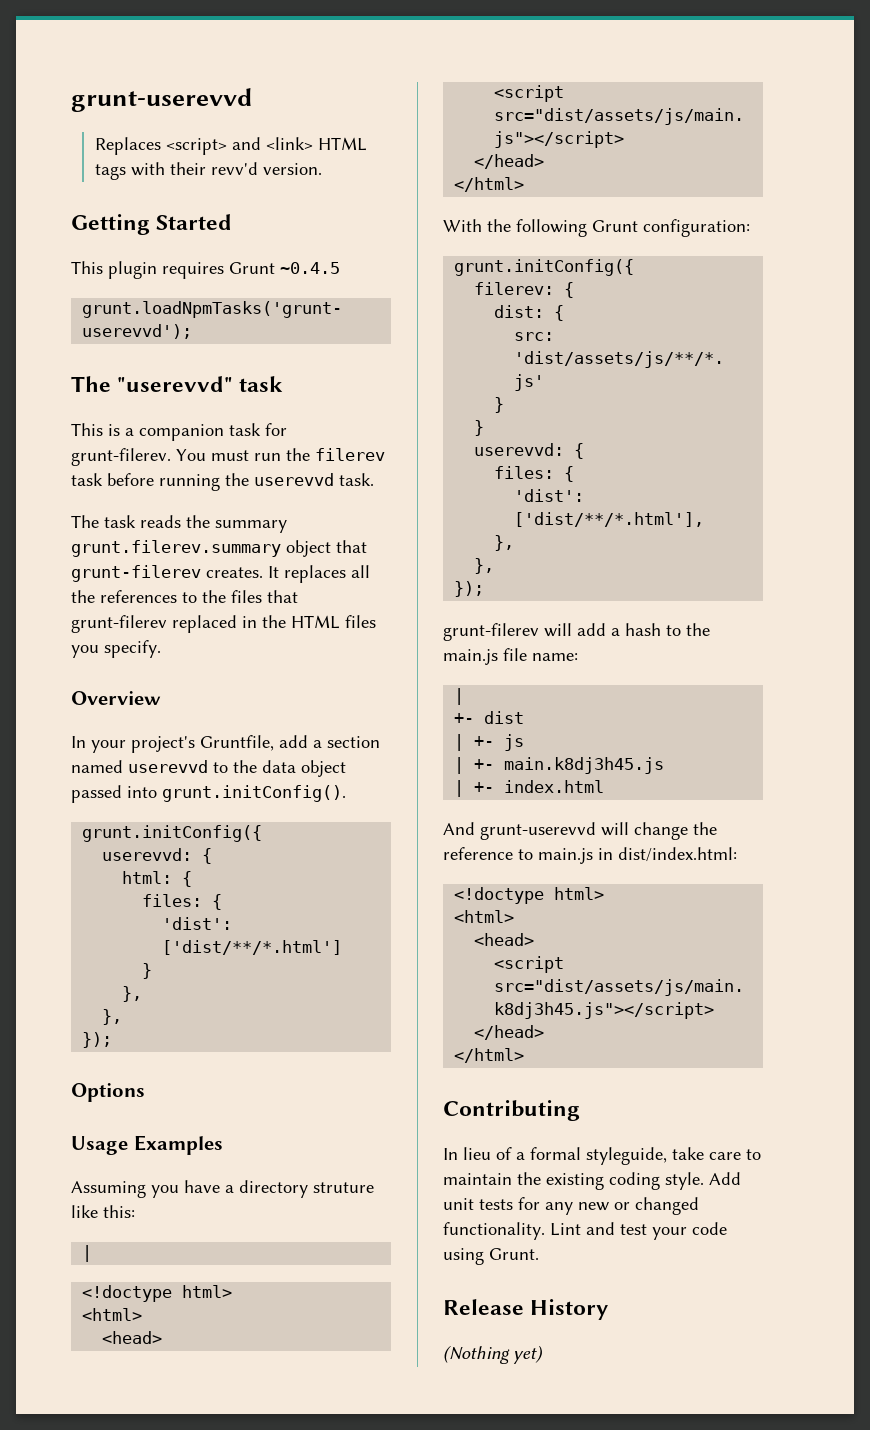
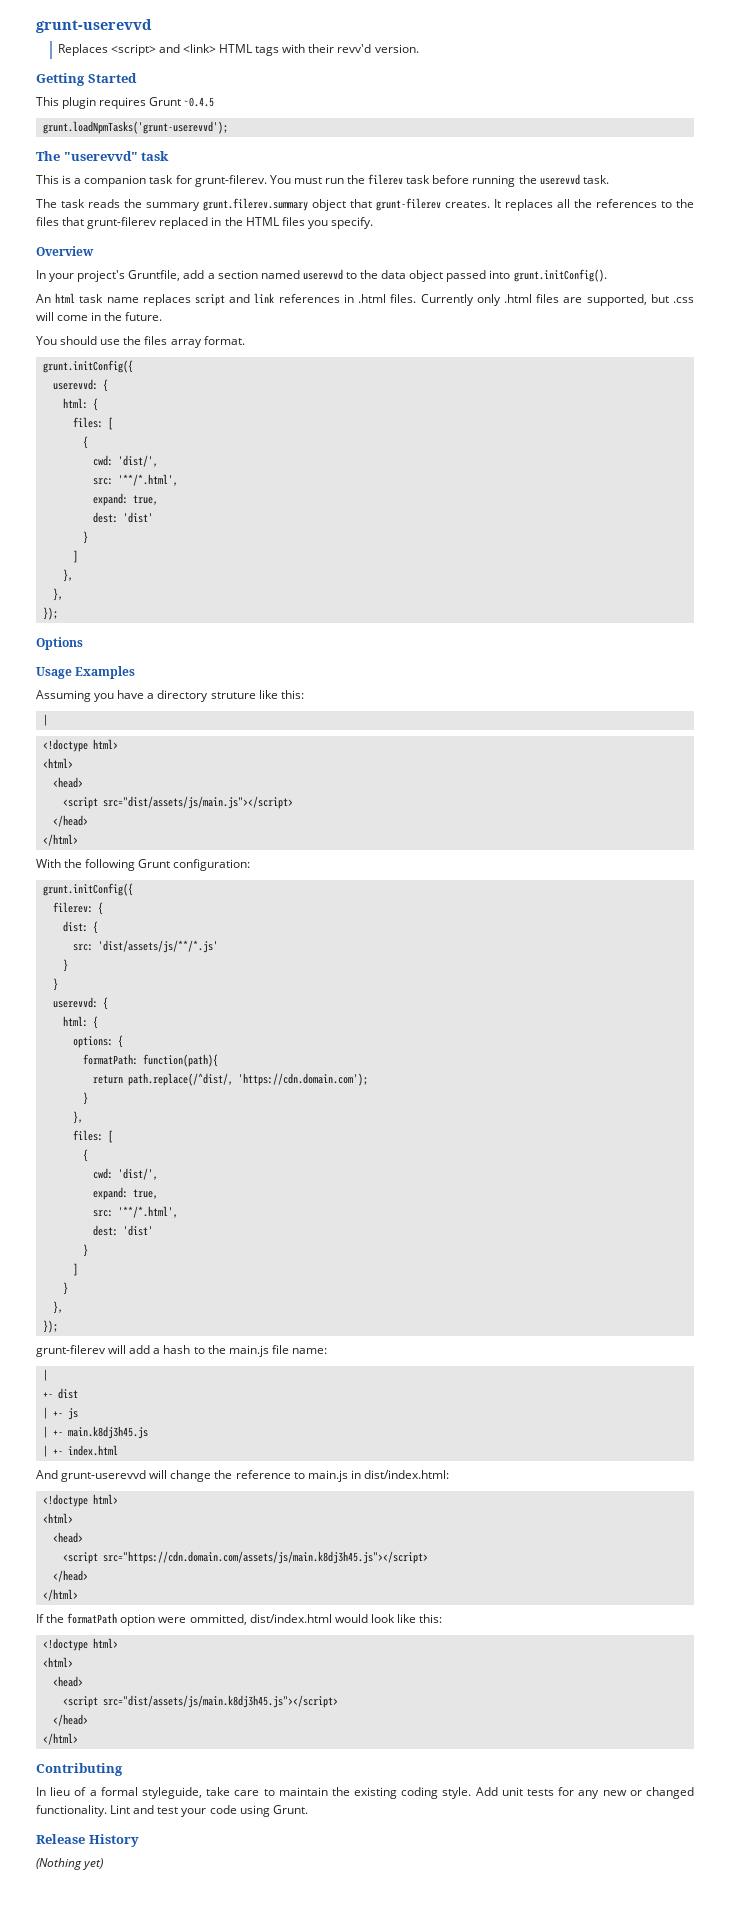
(346, 793) none -> [36,293,695,306] [36,312,163,321] [36,336,245,348] // An html task name replaces script and link references in .html files. Currently only .html files are supported, but .css will come in the future. // You should use the files array format.
[212,894,223,910] [162,917,233,930] [162,940,343,955] [142,963,153,979] { // 'dist': ['dist/**/*.html'] // } -> [107,417,113,430] [82,436,88,449] [92,455,158,467] [92,474,178,486] [92,493,158,506] [92,512,153,523] [82,531,88,544] [72,550,78,563] [ // { // cwd: 'dist/', // src: '**/*.html', // expand: true, // dest: 'dist' // } // ]
[494,466,575,482] [514,489,585,502] [514,512,705,527] [494,535,515,551] files: { // 'dist': ['dist/**/*.html'], // }, -> [62,1016,98,1029] [72,1035,123,1048] [82,1054,218,1067] [92,1073,368,1086] [82,1092,88,1105] [72,1111,83,1124] [72,1130,113,1143] [82,1149,88,1162] [92,1168,158,1180] [92,1187,158,1200] [92,1206,178,1218] [92,1225,153,1236] [82,1244,88,1257] [72,1263,78,1276] [62,1282,68,1295] html: { // options: { // formatPath: function(path){ // return path.replace(/^dist/, 'https://cdn.domain.com'); // } // }, // files: [ // { // cwd: 'dist/', // expand: true, // src: '**/*.html', // dest: 'dist' // } // ] // }
(535, 939) none -> [62,1551,428,1564] [52,1570,88,1582] [42,1589,78,1601] [36,1613,443,1626] [42,1638,118,1651] [42,1657,73,1667] [52,1676,83,1687] // <script src="https://cdn.domain.com/assets/js/main.k8dj3h45.js"></script> // </head> // </html> // If the formatPath option were ommitted, dist/index.html would look like this: // <!doctype html> // <html> // <head>

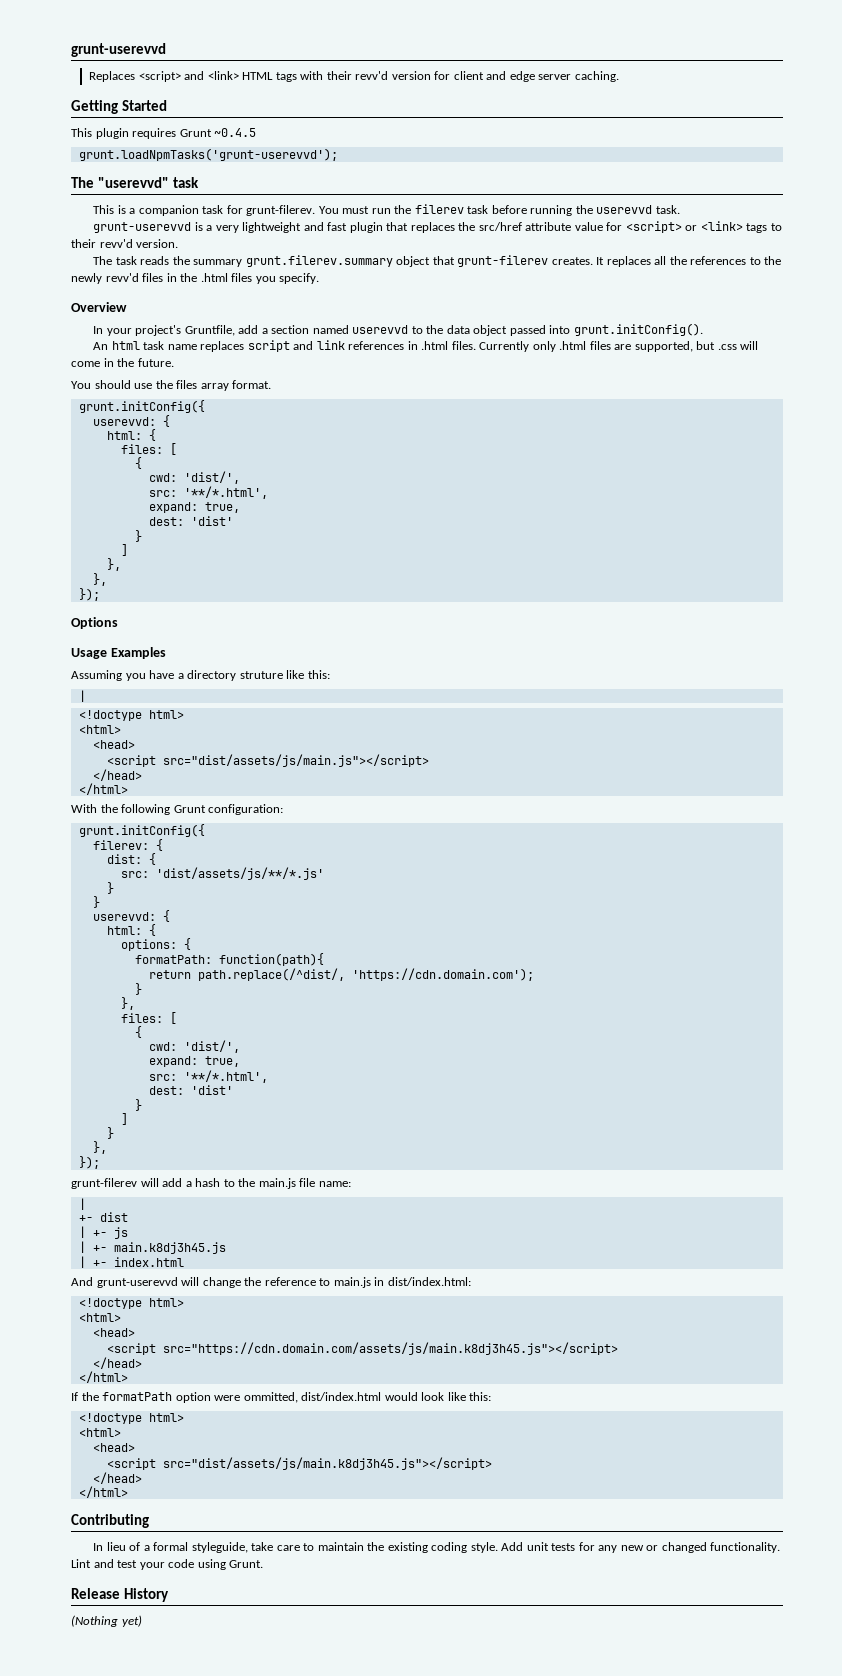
[374,44,419,53] version. -> [391,71,619,82] version for client and edge server caching.
(609, 179) none -> [93,221,782,233] [71,239,179,248] // grunt-userevvd is a very lightweight and fast plugin that replaces the src/href attribute value for <script> or <link> tags to their revv'd version.
[36,217,279,229] files that grunt-filerev replaced in the HTML -> [71,273,228,284] newly revv'd files in the .html

